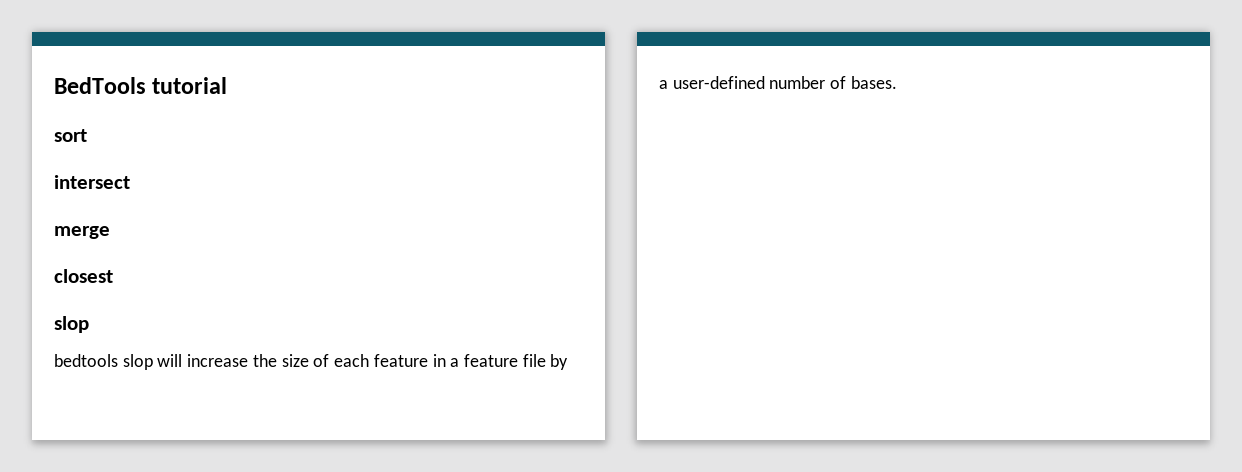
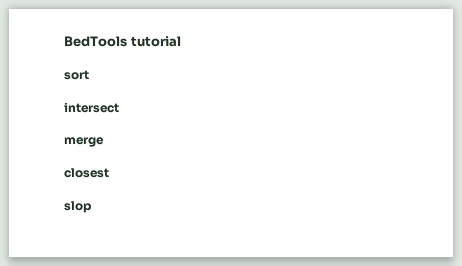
[54,354,569,370] [659,76,897,89] // bedtools slop will increase the size of each feature in a feature file by a user-defined number of bases. -> (91, 207) none

